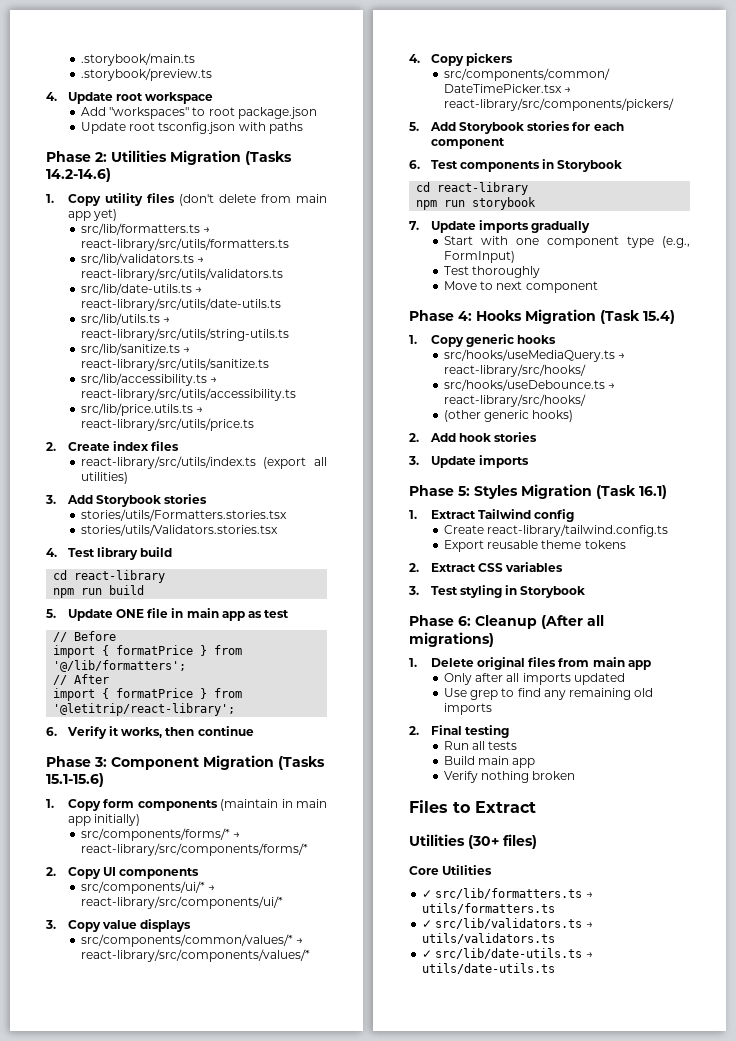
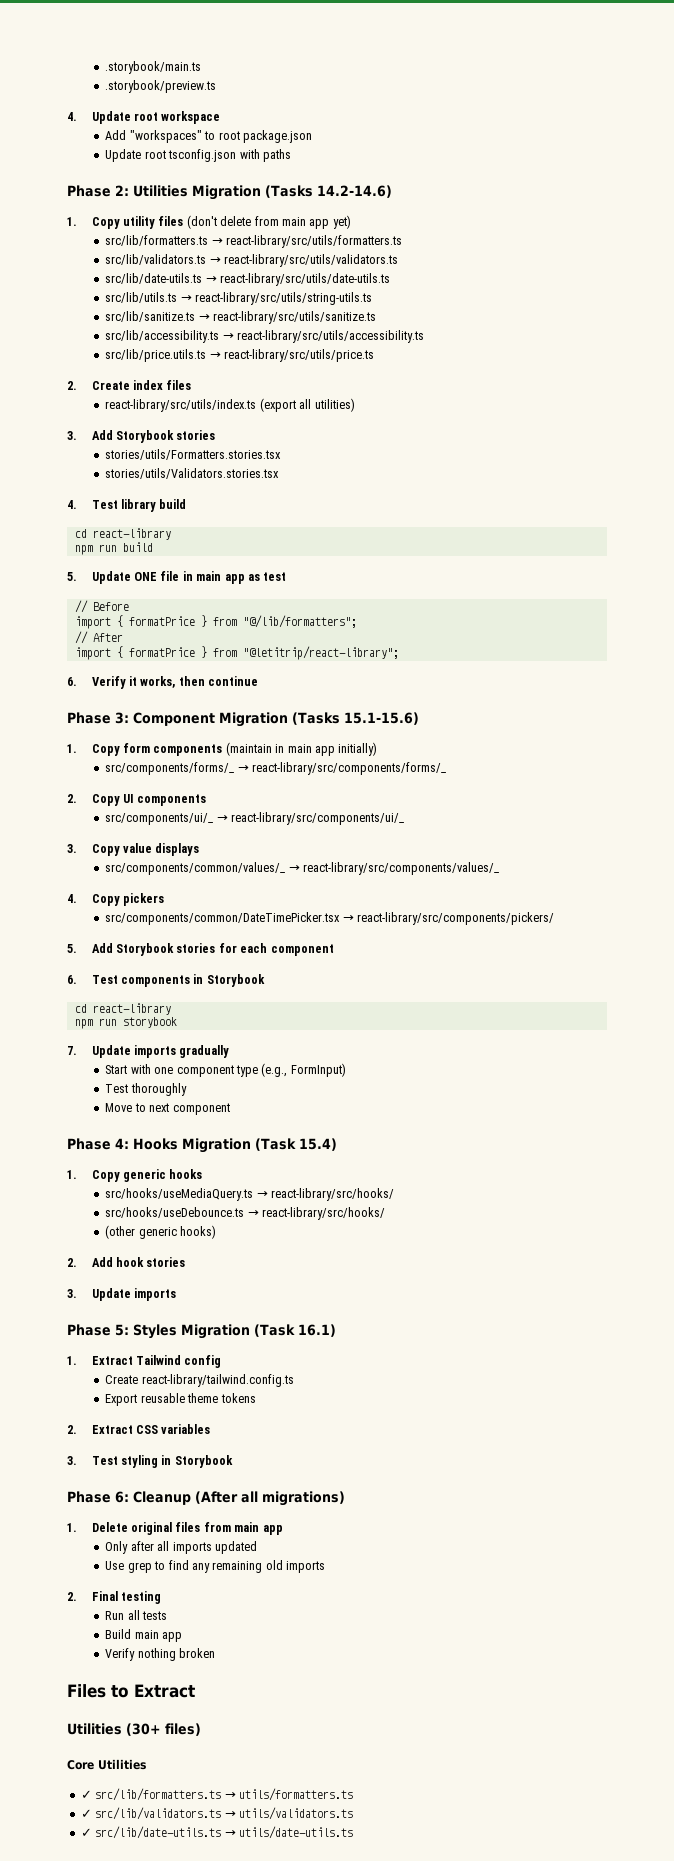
[53,660,187,672] '@/lib/formatters'; -> [242,615,357,628] "@/lib/formatters";
[53,703,236,716] '@letitrip/react-library'; -> [242,646,399,660] "@letitrip/react-library";
[80,828,241,841] [80,843,308,856] src/components/forms/* → react-library/src/components/forms/* -> [105,762,447,775] src/components/forms/_ → react-library/src/components/forms/_
[80,881,216,894] [80,896,283,909] src/components/ui/* → react-library/src/components/ui/* -> [105,812,405,825] src/components/ui/_ → react-library/src/components/ui/_
[80,934,304,947] [80,949,310,962] src/components/common/values/* → react-library/src/components/values/* -> [105,862,500,875] src/components/common/values/_ → react-library/src/components/values/_

